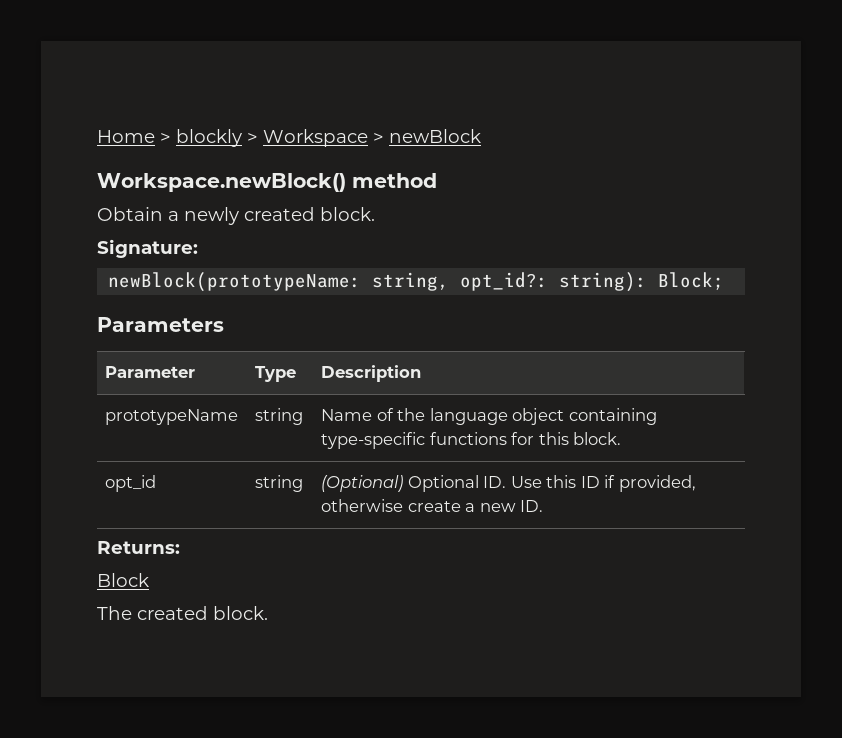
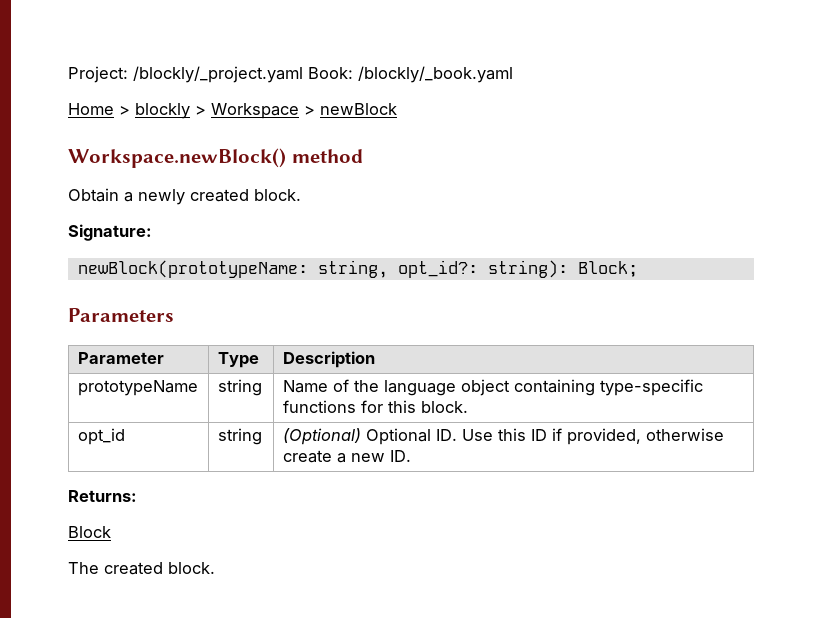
(97, 136) none -> [68,66,513,83] Project: /blockly/_project.yaml Book: /blockly/_book.yaml //

